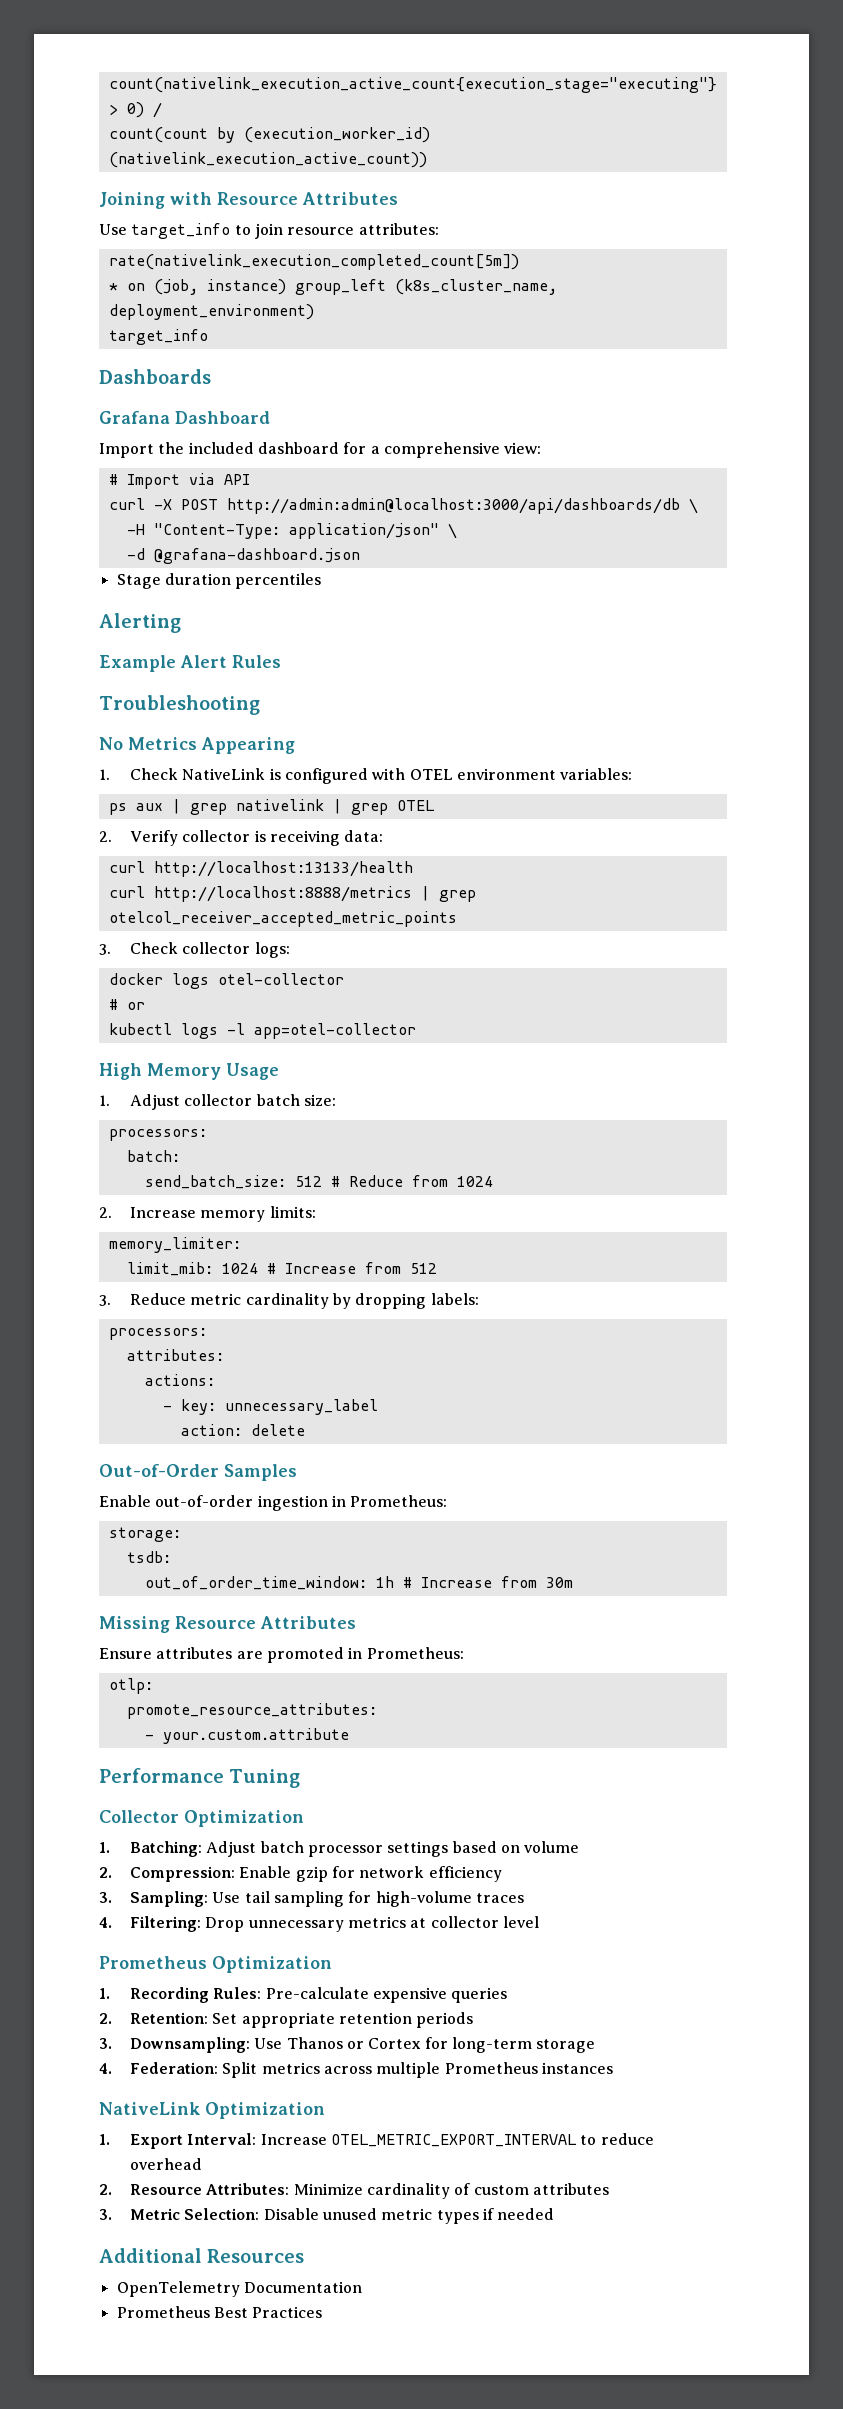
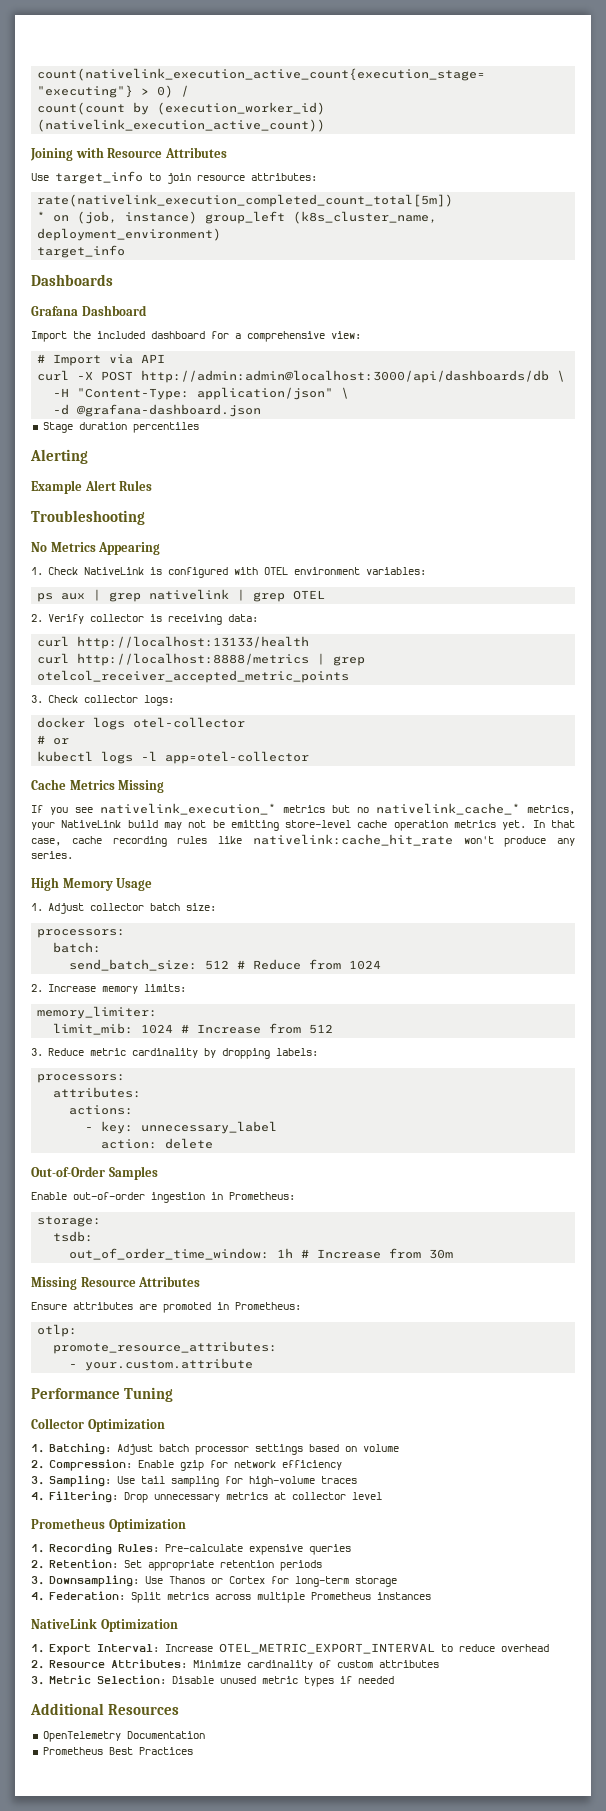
[108,254,519,270] rate(nativelink_execution_completed_count[5m]) -> [37,194,454,207] rate(nativelink_execution_completed_count_total[5m])
(416, 1031) none -> [31,779,165,793] [31,803,575,815] [31,820,576,831] [31,834,575,847] [31,851,73,859] // Cache Metrics Missing // If you see nativelink_execution_* metrics but no nativelink_cache_* metrics, your NativeLink build may not be emitting store-level cache operation metrics yet. In that case, cache recording rules like nativelink:cache_hit_rate won't produce any series.

